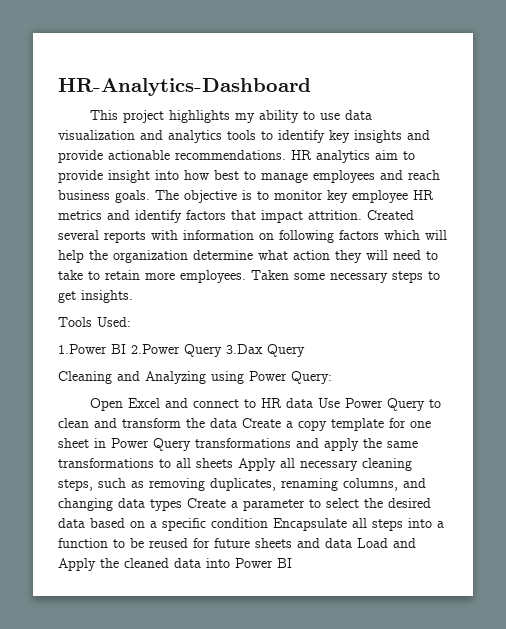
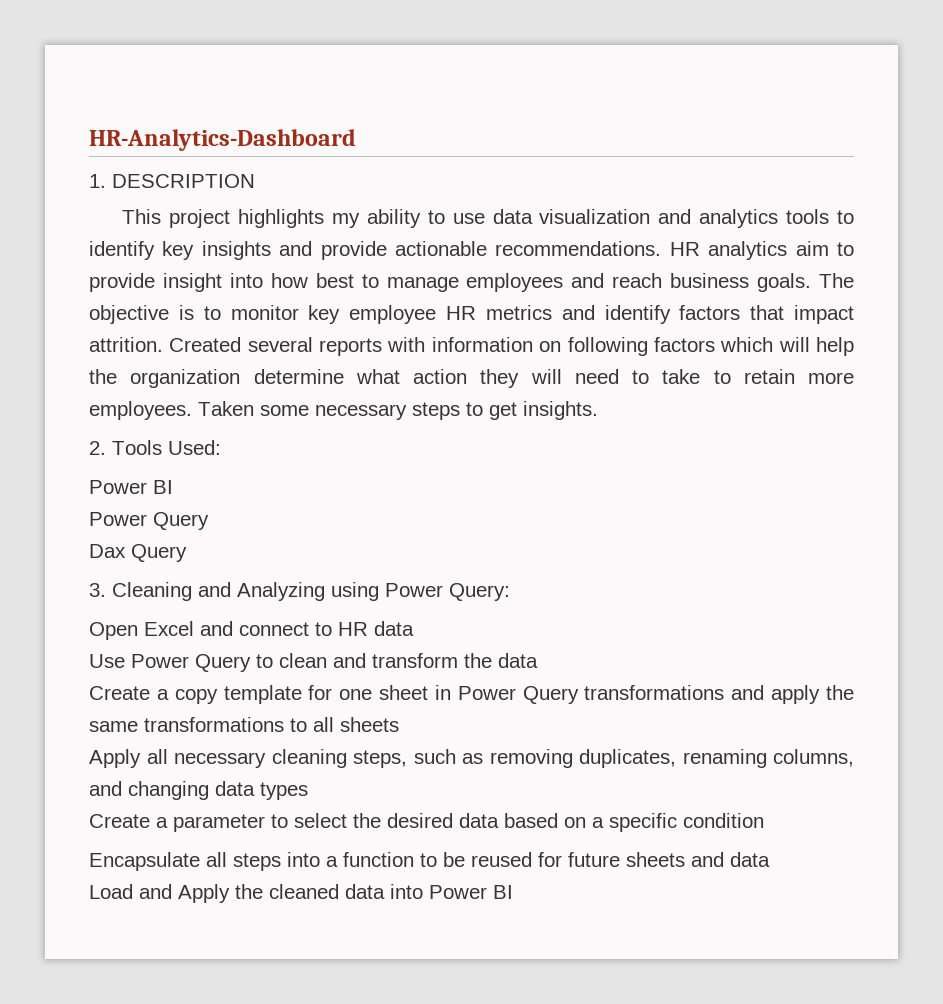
(311, 87) none -> [89,174,255,188] // 1. DESCRIPTION
(133, 296) none -> [89,441,106,455] 2.
[58,344,305,357] 1.Power BI 2.Power Query 3.Dax Query // -> [89,480,173,494] [89,512,209,530] [89,544,187,562] [89,583,106,597] Power BI // Power Query // Dax Query // 3.
(313, 403) none -> (414, 628) //
(237, 423) none -> (538, 660) //
(233, 463) none -> (399, 724) //
(182, 505) none -> (308, 791) //
(268, 523) none -> (764, 820) //
(352, 543) none -> (770, 859) //

